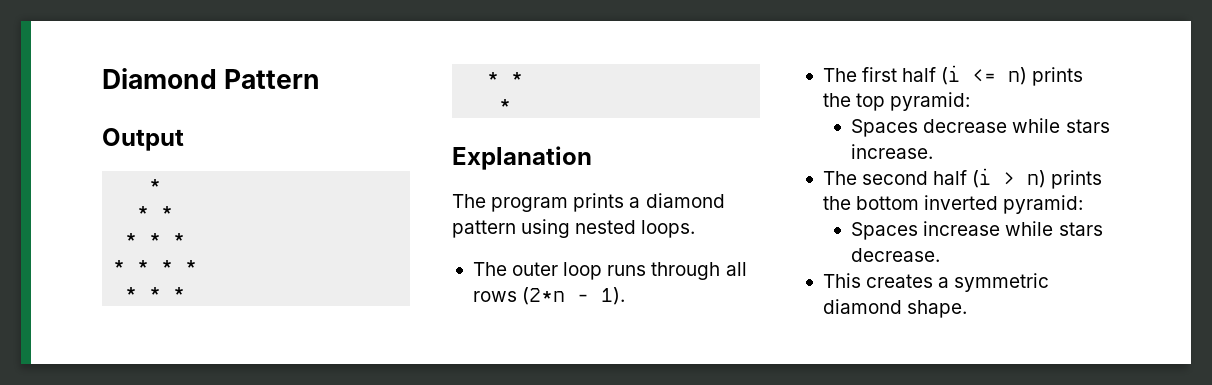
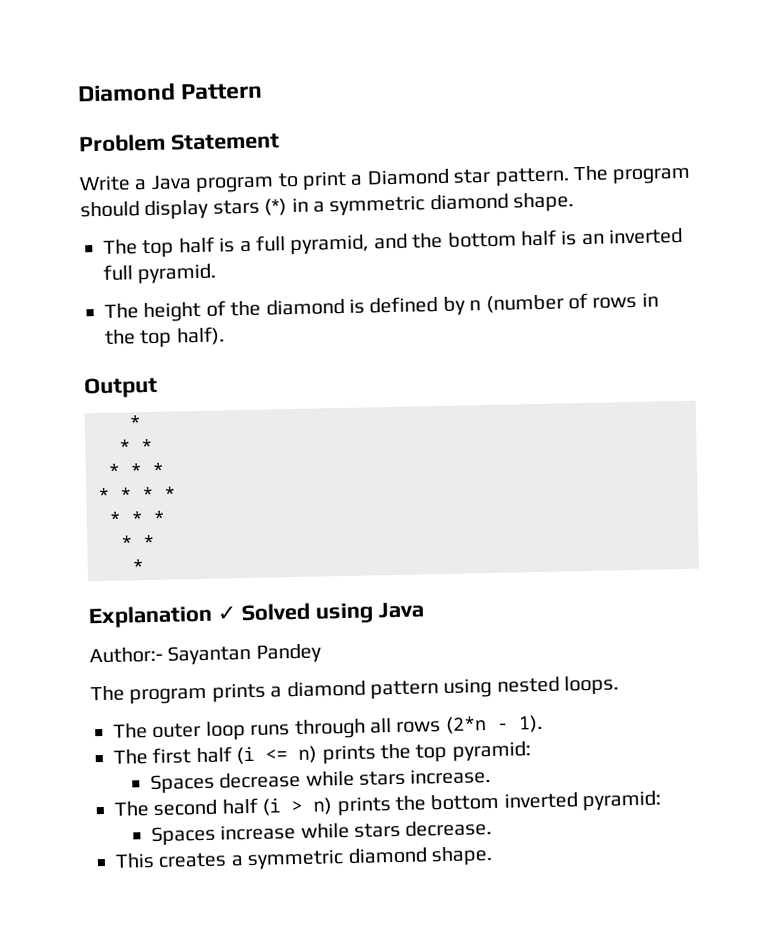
(321, 79) none -> [78,132,280,153] [79,165,692,193] [80,192,575,221] [103,227,684,259] [103,263,217,285] [104,292,659,323] [104,326,225,349] // Problem Statement // Write a Java program to print a Diamond star pattern. The program should display stars (*) in a symmetric diamond shape. // The top half is a full pyramid, and the bottom half is an inverted full pyramid. // The height of the diamond is defined by n (number of rows in the top half).
(592, 158) none -> [216,601,424,624] [89,643,322,666] ✓ Solved using Java // Author:- Sayantan Pandey

